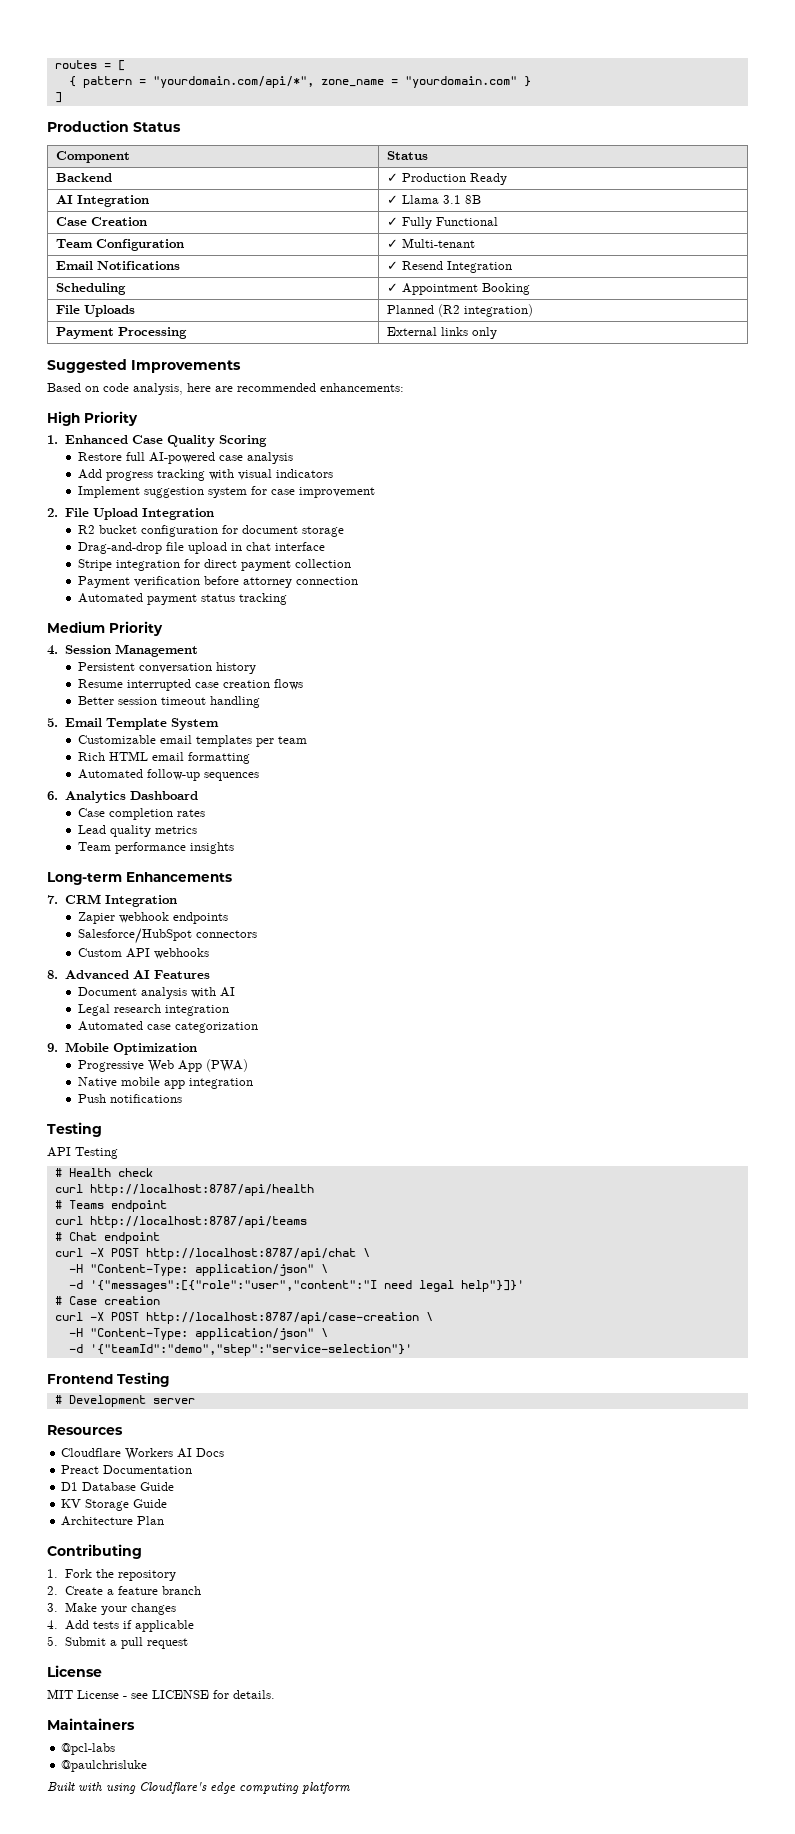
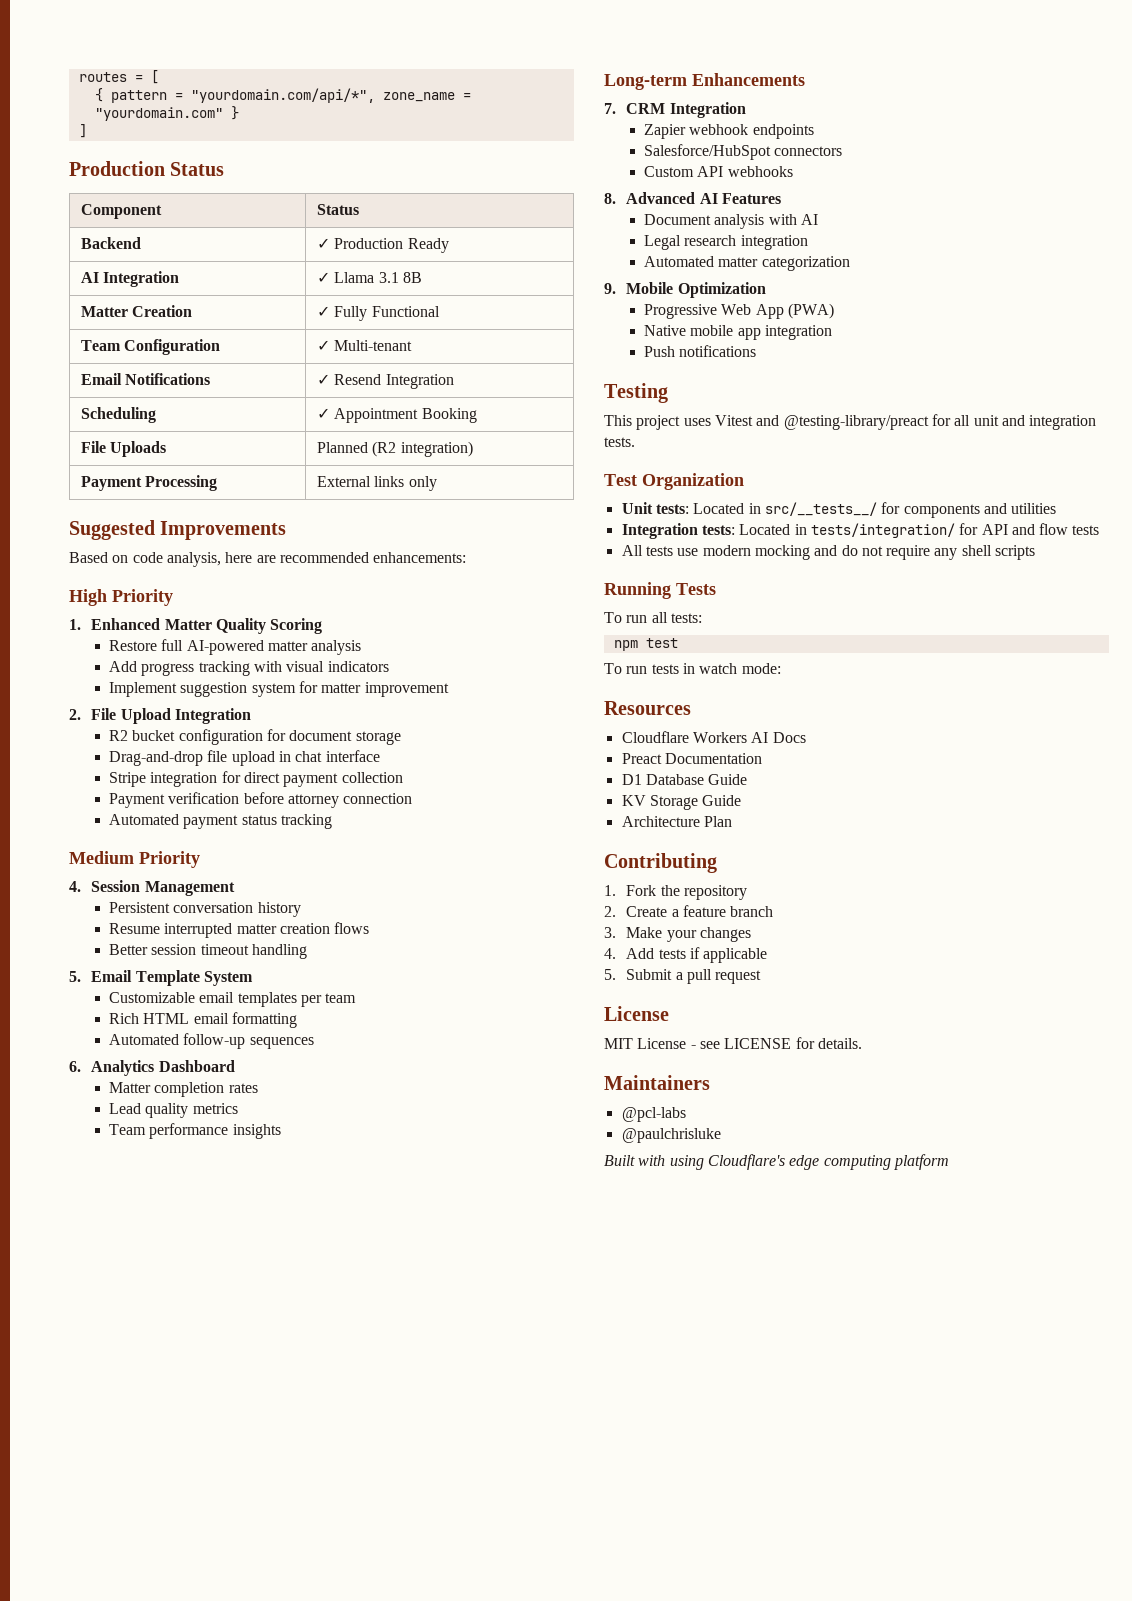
[55,217,87,226] Case -> [81,306,129,317] Matter
[131,435,163,444] Case -> [164,619,212,630] Matter
[218,455,243,461] case -> [267,641,308,651] matter
[270,489,295,495] case -> [321,683,362,693] matter
[194,682,219,688] case -> [236,924,277,934] matter
[77,808,105,817] Case -> [108,1082,151,1093] Matter
[146,1024,171,1030] case -> [718,257,759,267] matter
[47,1147,118,1159] [54,1168,153,1177] [54,1184,314,1196] [54,1200,167,1212] [54,1216,307,1228] [54,1232,160,1244] [54,1248,370,1260] [68,1264,328,1276] [68,1280,524,1292] [54,1296,160,1305] [54,1312,433,1324] [68,1328,328,1340] [68,1344,412,1356] [47,1372,169,1387] [54,1395,195,1407] API Testing // # Health check // curl http://localhost:8787/api/health // # Teams endpoint // curl http://localhost:8787/api/teams // # Chat endpoint // curl -X POST http://localhost:8787/api/chat \ // -H "Content-Type: application/json" \ // -d '{"messages":[{"role":"user","content":"I need legal help"}]}' // # Case creation // curl -X POST http://localhost:8787/api/case-creation \ // -H "Content-Type: application/json" \ // -d '{"teamId":"demo","step":"service-selection"}' // Frontend Testing // # Development server -> [604,414,1097,430] [604,437,635,447] [604,473,744,490] [621,502,1057,518] [621,523,1100,539] [621,545,1036,560] [604,582,716,599] [604,612,702,623] [613,638,678,651] [604,663,781,674] This project uses Vitest and @testing-library/preact for all unit and integration tests. // Test Organization // Unit tests: Located in src/__tests__/ for components and utilities // Integration tests: Located in tests/integration/ for API and flow tests // All tests use modern mocking and do not require any shell scripts // Running Tests // To run all tests: // npm test // To run tests in watch mode:

